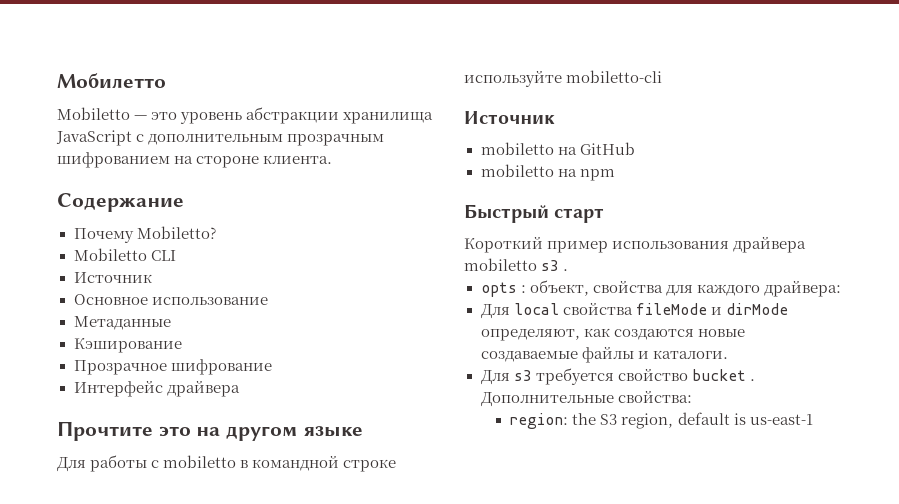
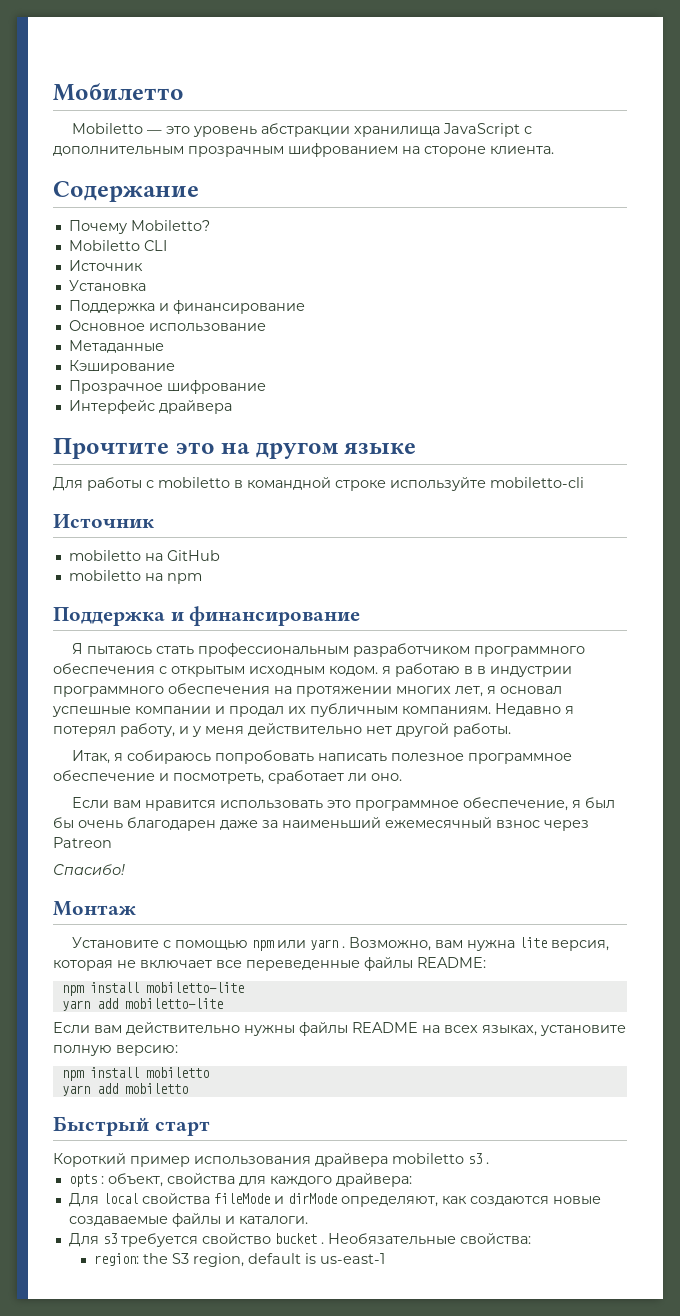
(152, 277) none -> [68,280,146,291] [68,300,305,314] // Установка // Поддержка и финансирование
(615, 175) none -> [53,606,361,626] [71,643,585,657] [53,663,572,677] [53,683,562,697] [52,703,574,717] [53,723,511,737] [71,750,572,764] [53,770,402,784] [71,797,615,811] [53,817,589,831] [53,837,112,848] [53,864,125,875] [53,901,136,916] [71,937,609,951] [53,957,486,971] [61,982,244,996] [61,998,223,1011] [53,1022,626,1036] [53,1045,178,1056] [61,1067,209,1081] [61,1083,188,1096] // Поддержка и финансирование // Я пытаюсь стать профессиональным разработчиком программного обеспечения с открытым исходным кодом. я работаю в в индустрии программного обеспечения на протяжении многих лет, я основал успешные компании и продал их публичным компаниям. Недавно я потерял работу, и у меня действительно нет другой работы. // Итак, я собираюсь попробовать написать полезное программное обеспечение и посмотреть, сработает ли оно. // Если вам нравится использовать это программное обеспечение, я был бы очень благодарен даже за наименьший ежемесячный взнос через Patreon // Спасибо! // Монтаж // Установите с помощью npm или yarn . Возможно, вам нужна lite версия, которая не включает все переведенные файлы README: // npm install mobiletto-lite // yarn add mobiletto-lite // Если вам действительно нужны файлы README на всех языках, установите полную версию: // npm install mobiletto // yarn add mobiletto
[480,392,614,407] Дополнительные -> [327,1233,456,1245] Необязательные

